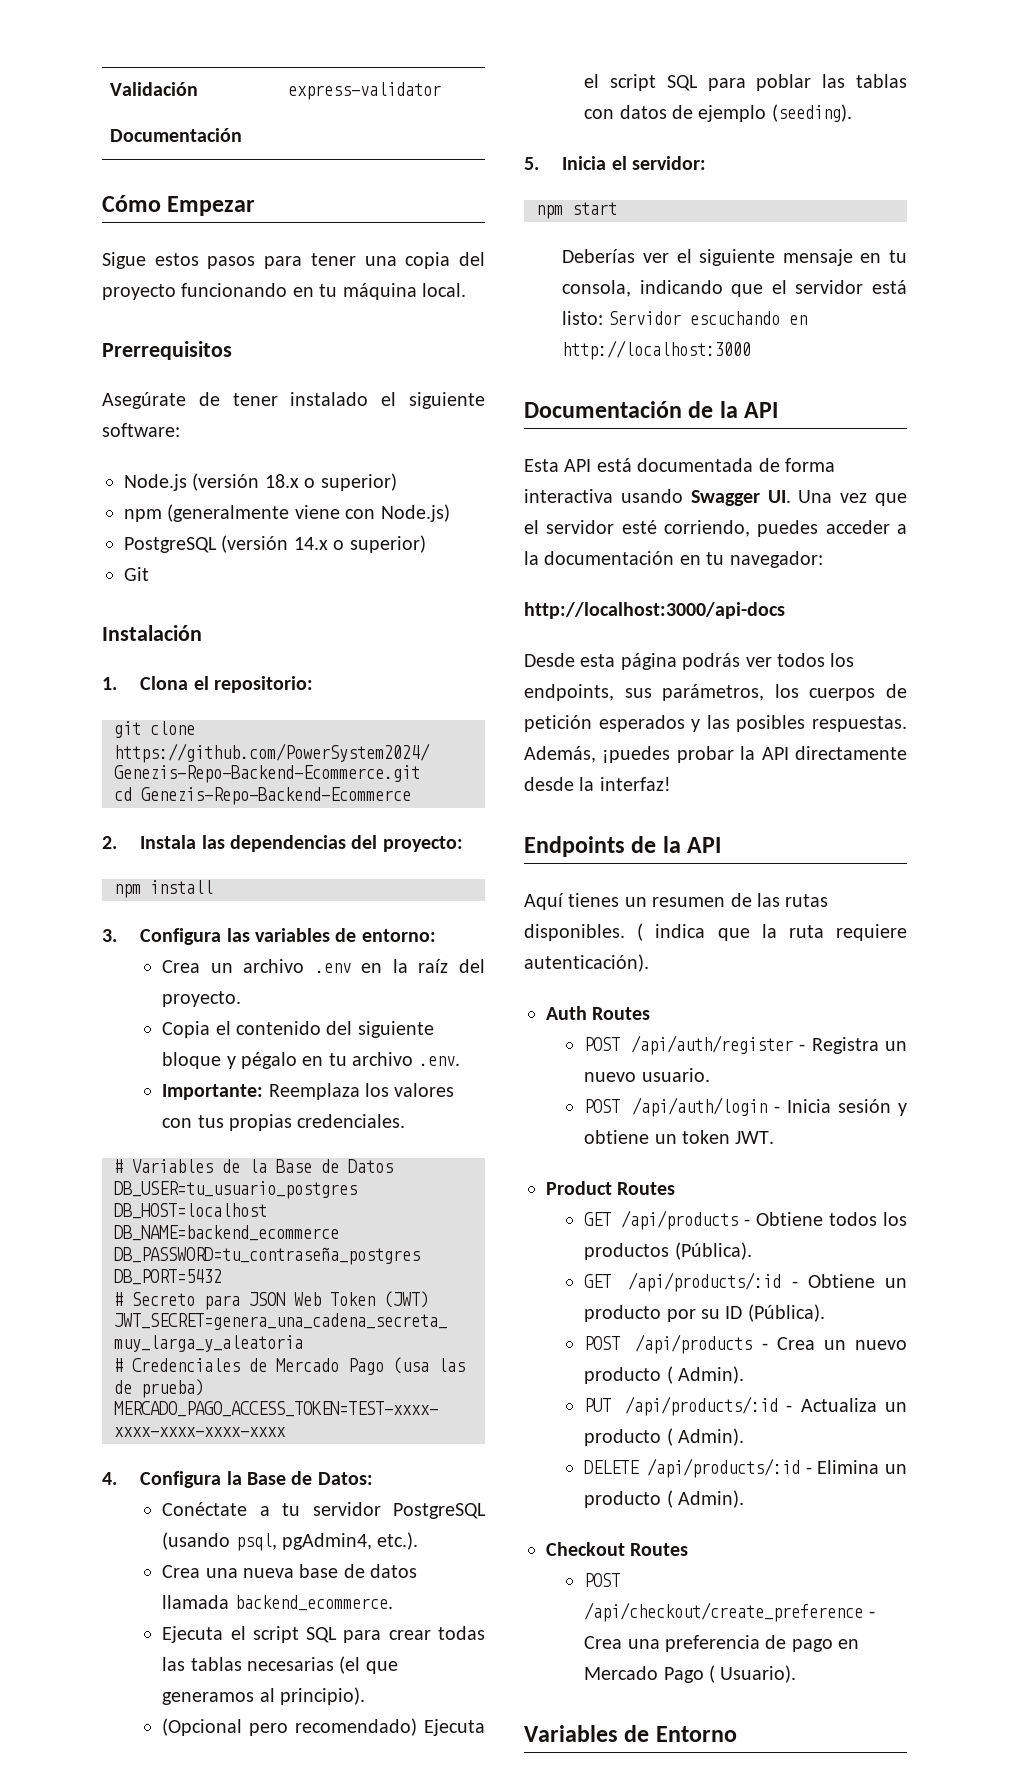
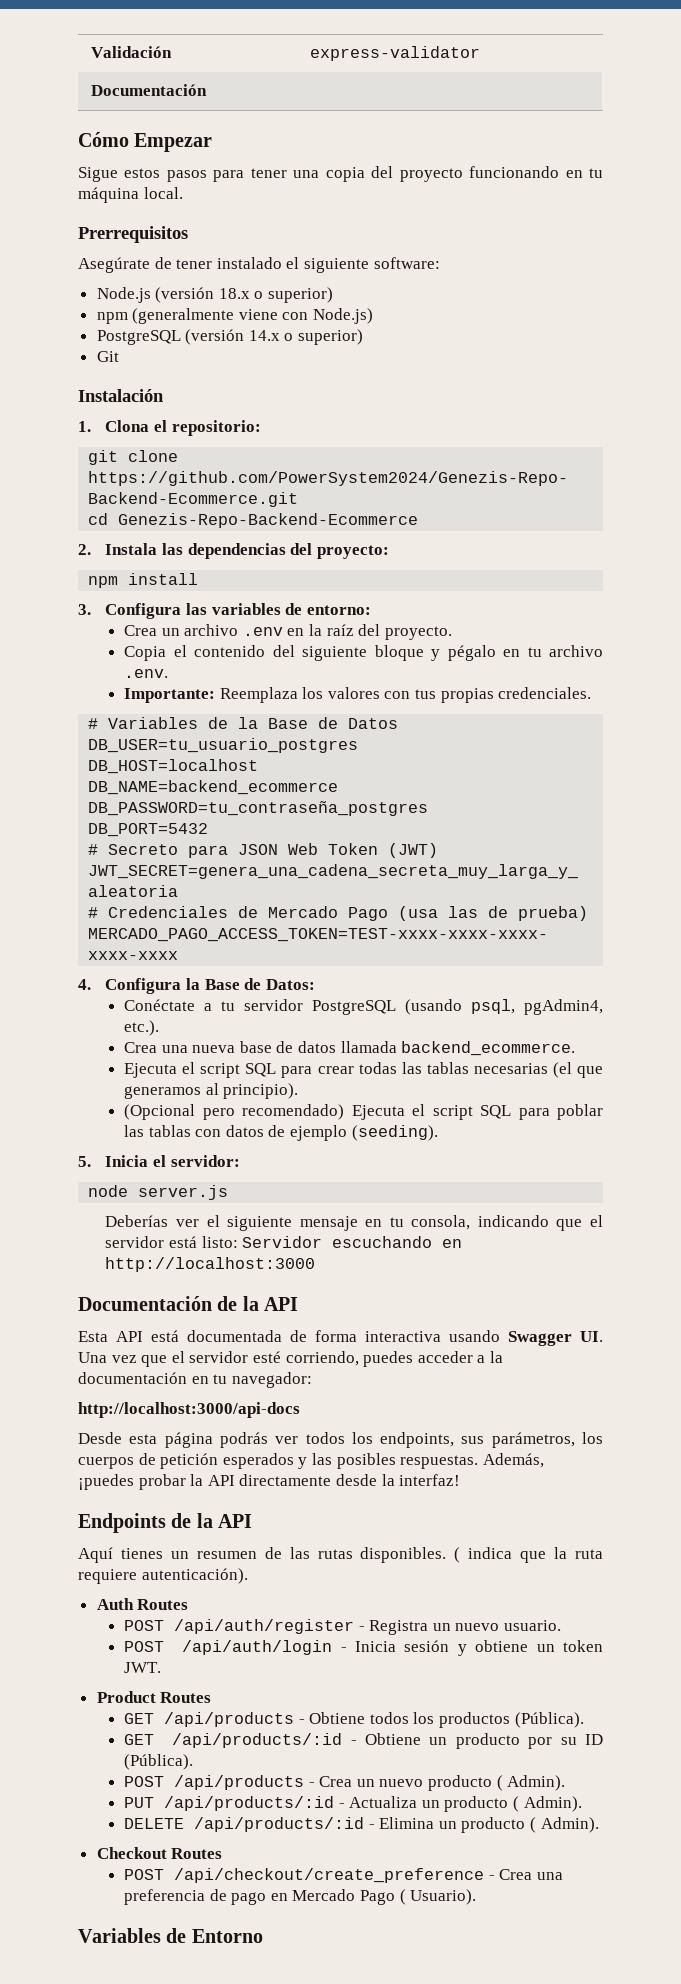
[536,202,617,219] npm start -> [88,1185,229,1200] node server.js

